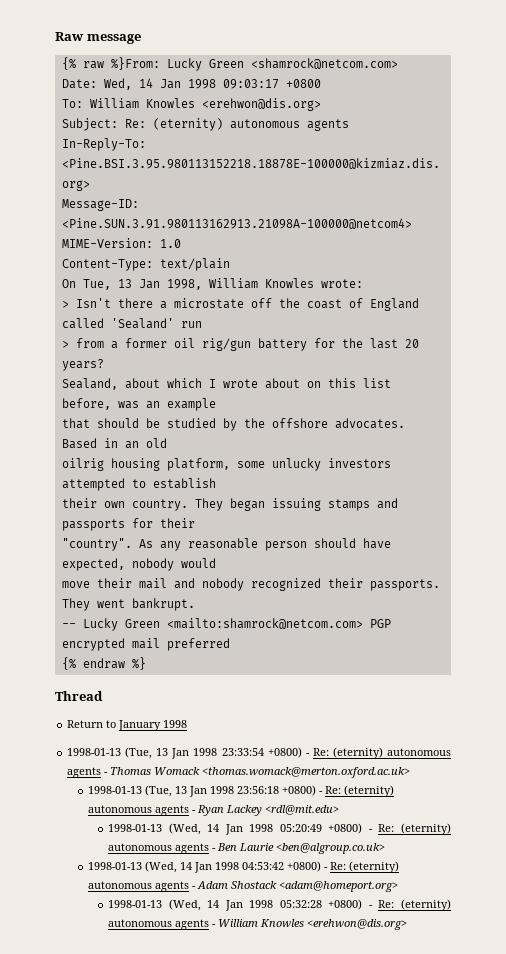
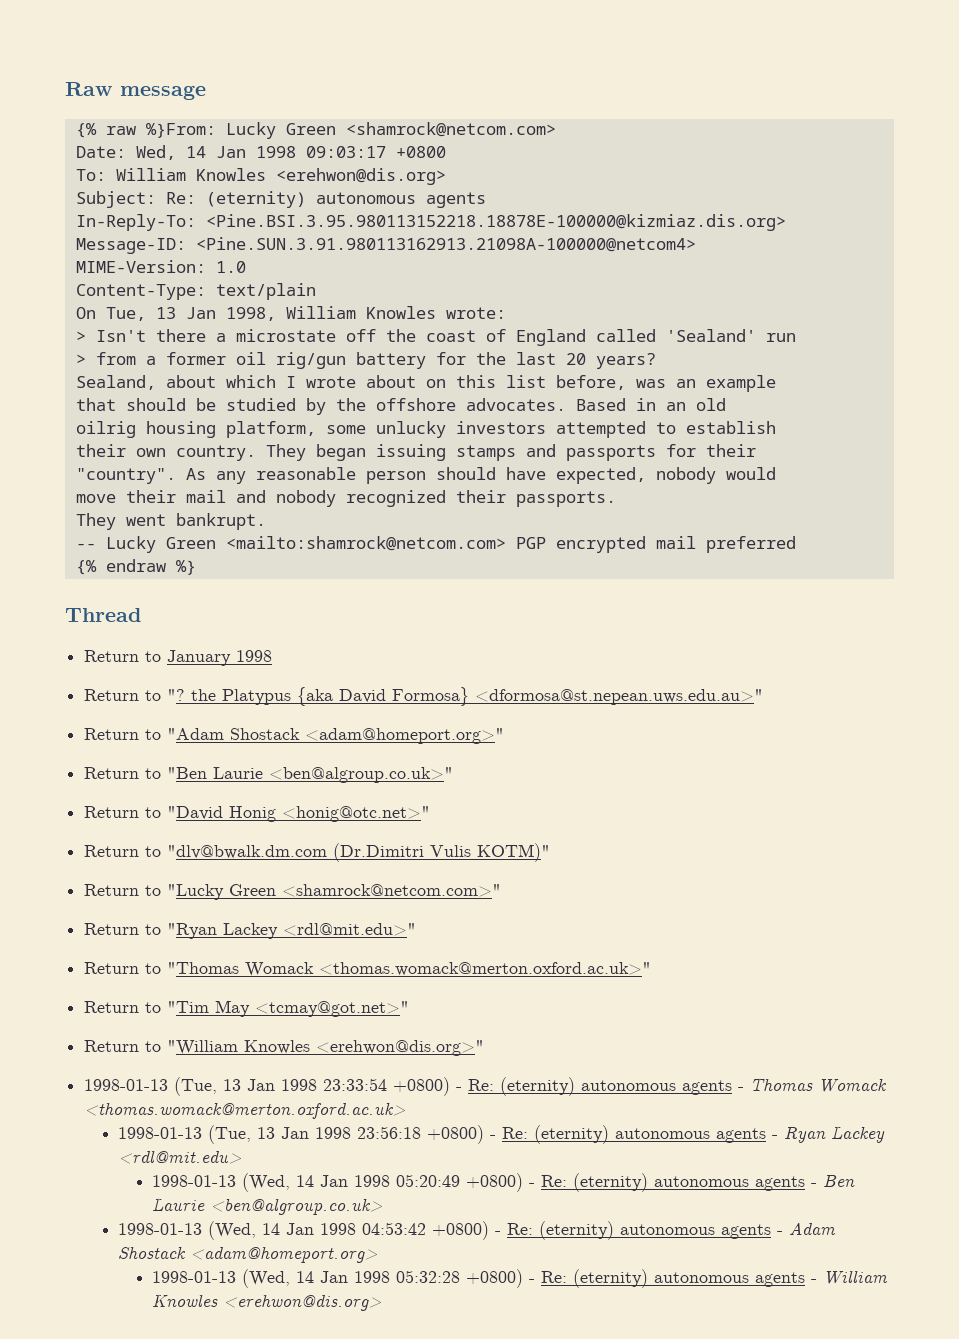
(188, 724) none -> [84,687,764,706] [84,728,505,744] [84,767,454,783] [84,806,431,822] [84,843,551,862] [84,884,502,900] [84,923,417,939] [84,962,652,977] [84,1000,410,1017] [84,1040,485,1056] // Return to "? the Platypus {aka David Formosa} <dformosa@st.nepean.uws.edu.au>" // Return to "Adam Shostack <adam@homeport.org>" // Return to "Ben Laurie <ben@algroup.co.uk>" // Return to "David Honig <honig@otc.net>" // Return to "dlv@bwalk.dm.com (Dr.Dimitri Vulis KOTM)" // Return to "Lucky Green <shamrock@netcom.com>" // Return to "Ryan Lackey <rdl@mit.edu>" // Return to "Thomas Womack <thomas.womack@merton.oxford.ac.uk>" // Return to "Tim May <tcmay@got.net>" // Return to "William Knowles <erehwon@dis.org>"

